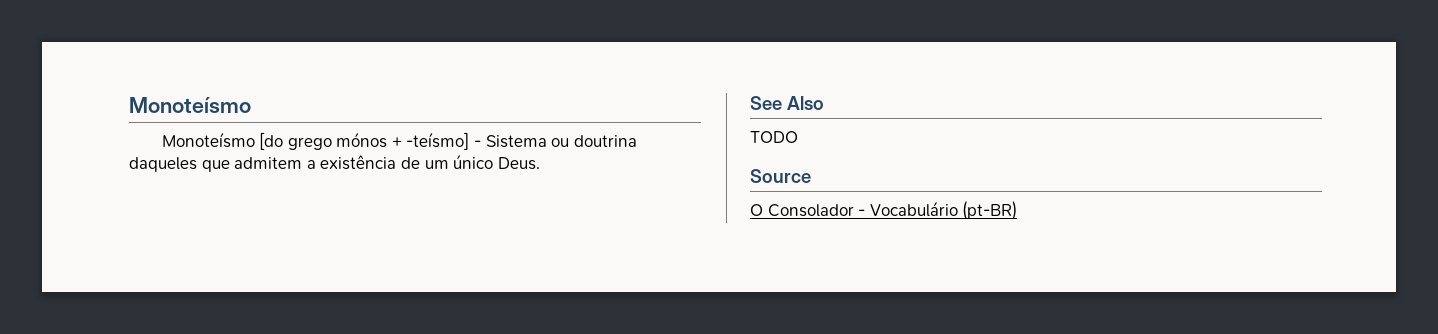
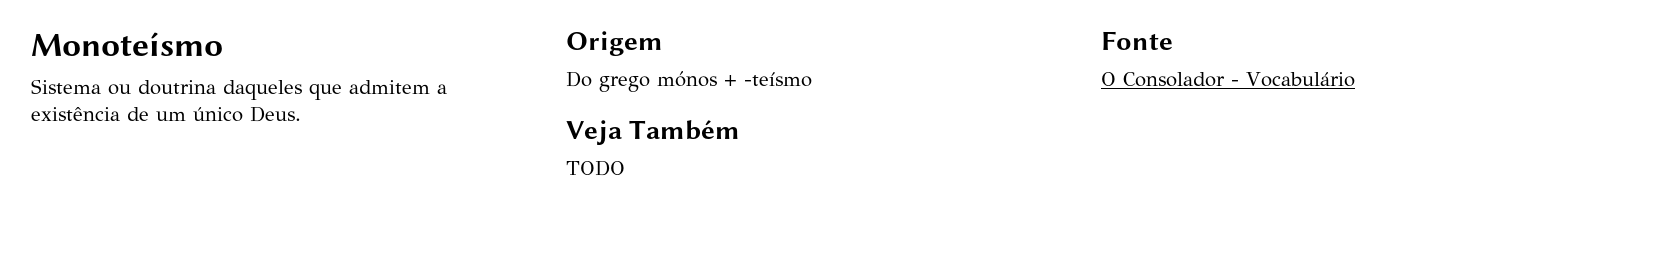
[161,132,482,150] Monoteísmo [do grego mónos + -teísmo] - -> (223, 44) none
[750,96,824,110] See Also -> [566,31,663,56] [566,71,812,92] [566,120,741,145] Origem // Do grego mónos + -teísmo // Veja Também
[750,169,811,183] Source -> [1101,31,1173,50] Fonte
[962,201,1018,220] (pt-BR) -> (1355, 79) none

